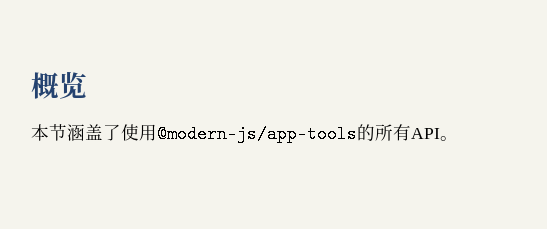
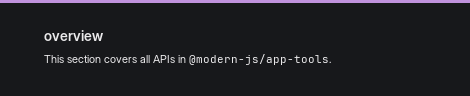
[31,71,87,99] [31,124,458,143] 概览 // 本节涵盖了使用@modern-js/app-tools的所有API。 -> [44,30,104,41] [44,54,331,65] overview // This section covers all APIs in @modern-js/app-tools.

